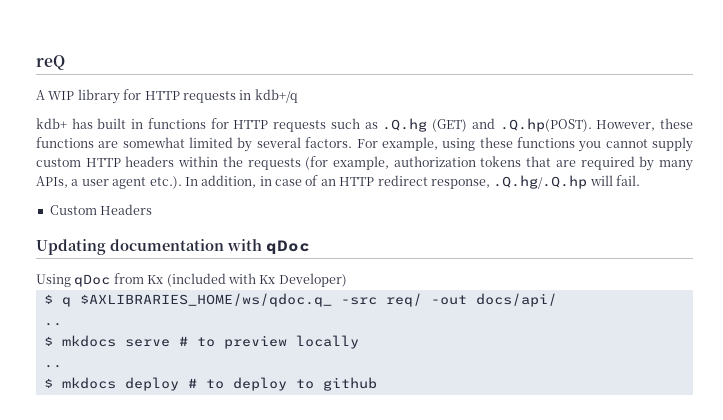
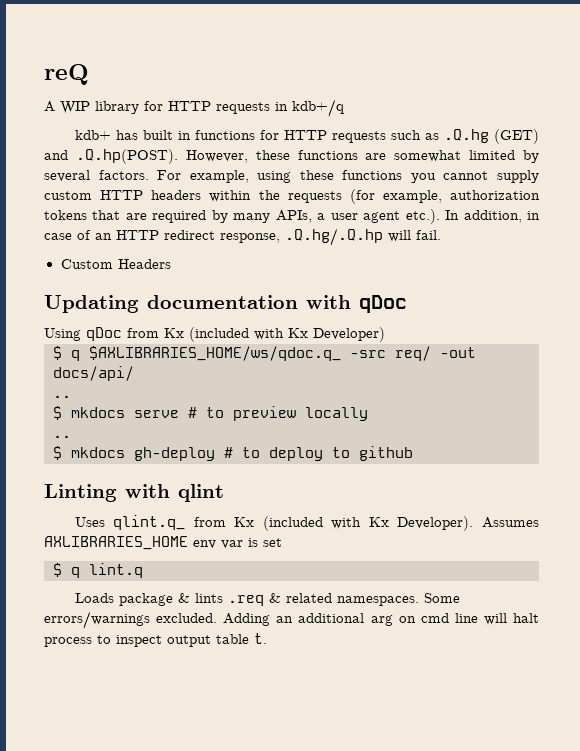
[124,377,179,391] deploy -> [134,447,215,461] gh-deploy
(377, 384) none -> [44,484,224,502] [74,515,539,531] [44,536,282,550] [53,563,143,578] [74,593,460,606] [44,611,540,629] [44,633,267,647] // Linting with qlint // Uses qlint.q_ from Kx (included with Kx Developer). Assumes AXLIBRARIES_HOME env var is set // $ q lint.q // Loads package & lints .req & related namespaces. Some errors/warnings excluded. Adding an additional arg on cmd line will halt process to inspect output table t.

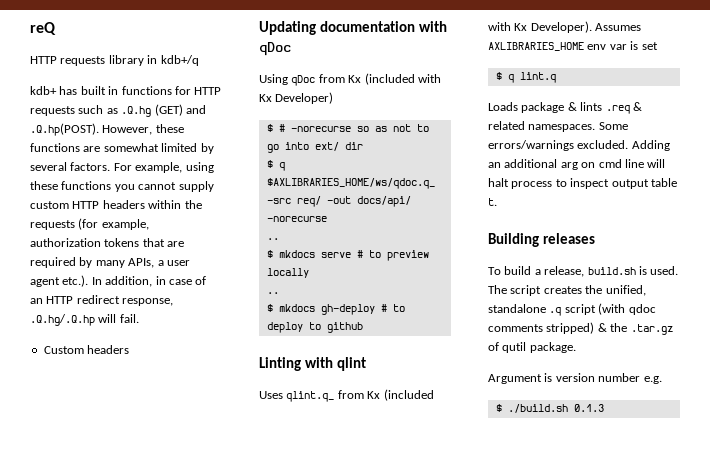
[44,101,270,114] A WIP library for HTTP requests -> [30,55,144,66] HTTP requests library
[117,259,171,269] Headers -> [87,345,130,354] headers
(385, 334) none -> [266,124,429,132] [266,142,363,153] // $ # -norecurse so as not to go into ext/ dir
(134, 373) none -> [266,216,327,222] -norecurse
(267, 638) none -> [488,233,595,247] [488,266,679,277] [488,285,646,296] [488,303,656,316] [488,322,673,335] [488,342,576,353] [488,373,662,384] [495,404,604,413] // Building releases // To build a release, build.sh is used. The script creates the unified, standalone .q script (with qdoc comments stripped) & the .tar.gz of qutil package. // Argument is version number e.g. // $ ./build.sh 0.1.3

